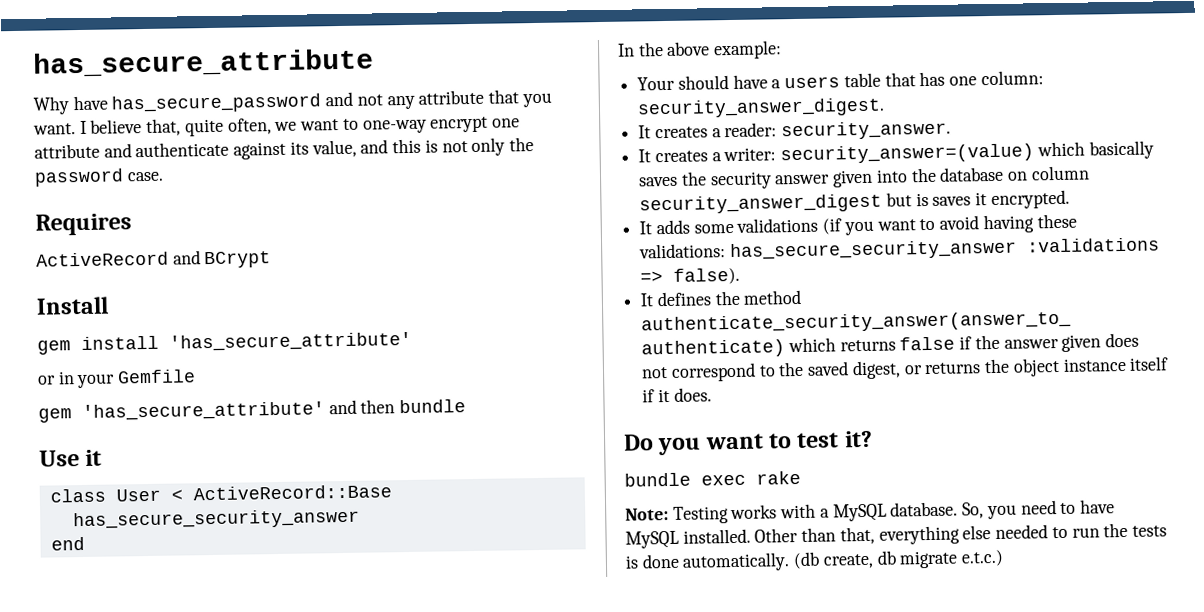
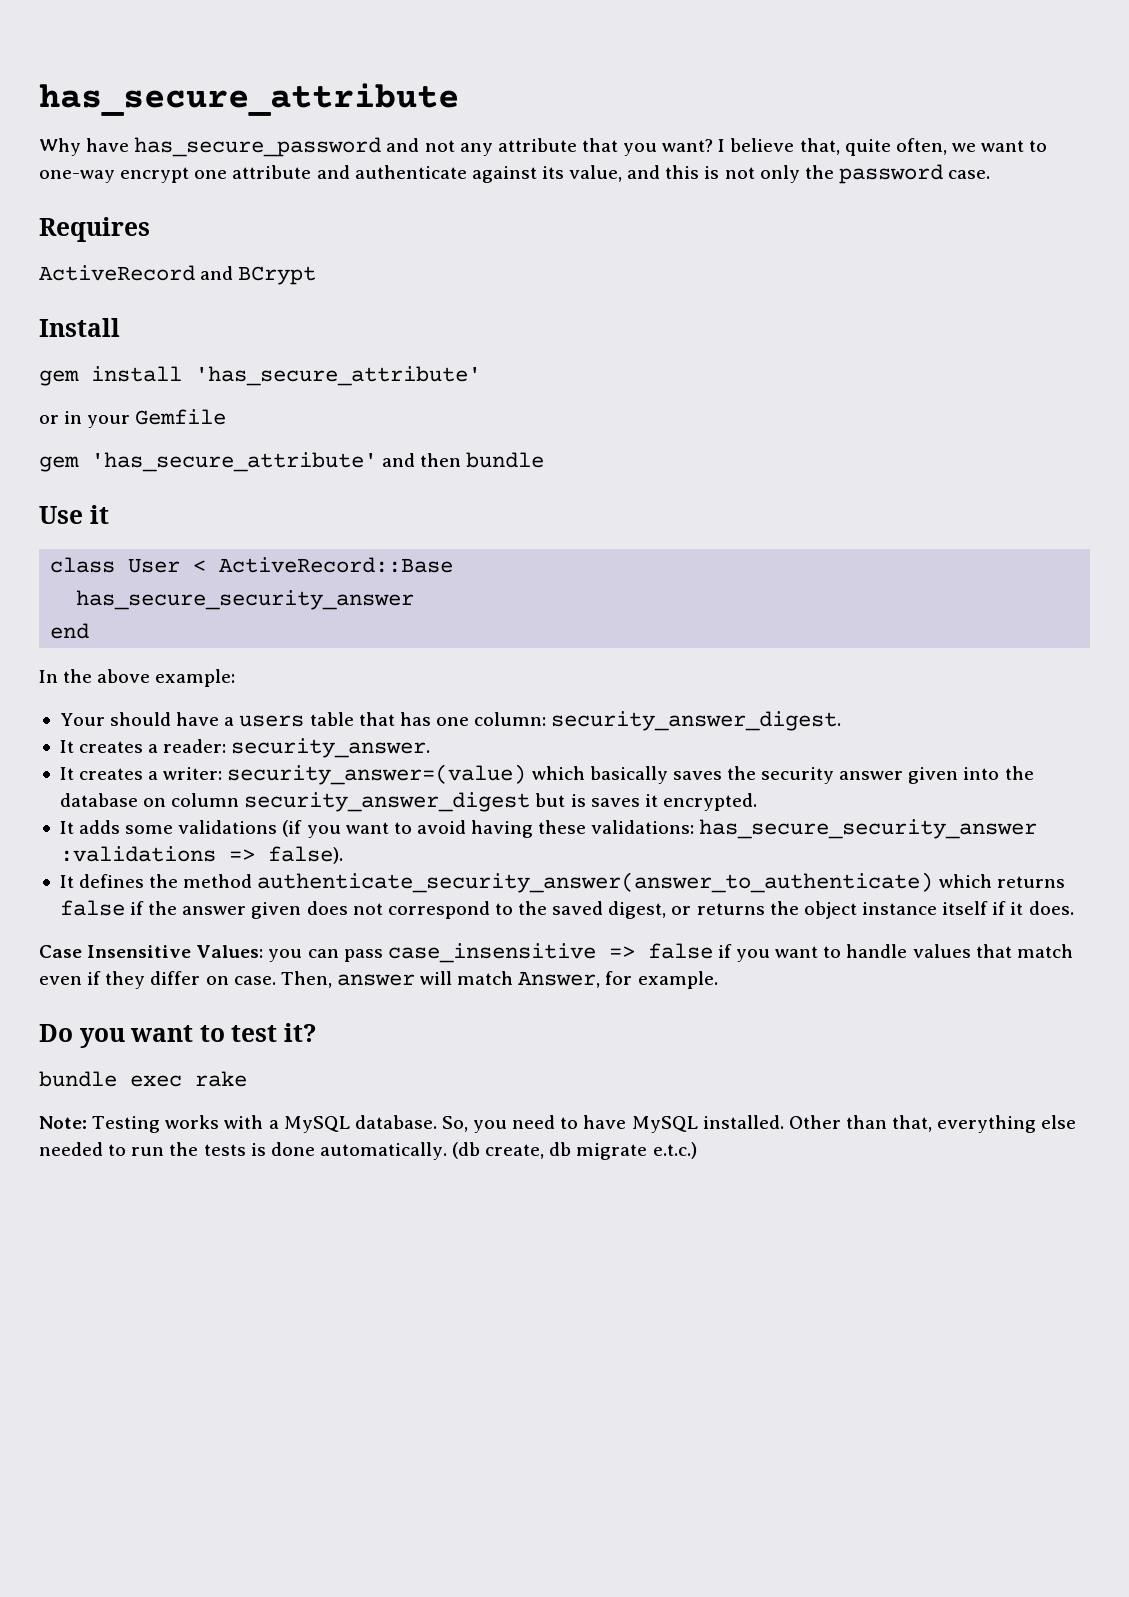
[33,123,76,135] want. -> [662,139,714,152] want?
(712, 394) none -> [39,943,1073,963] [39,971,718,989] // Case Insensitive Values: you can pass case_insensitive => false if you want to handle values that match even if they differ on case. Then, answer will match Answer, for example.

